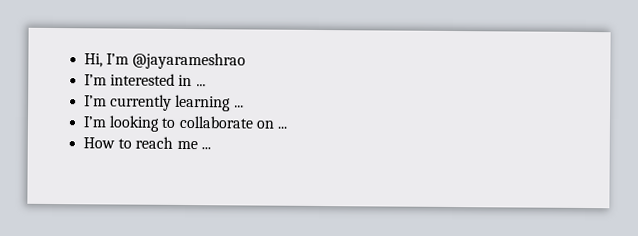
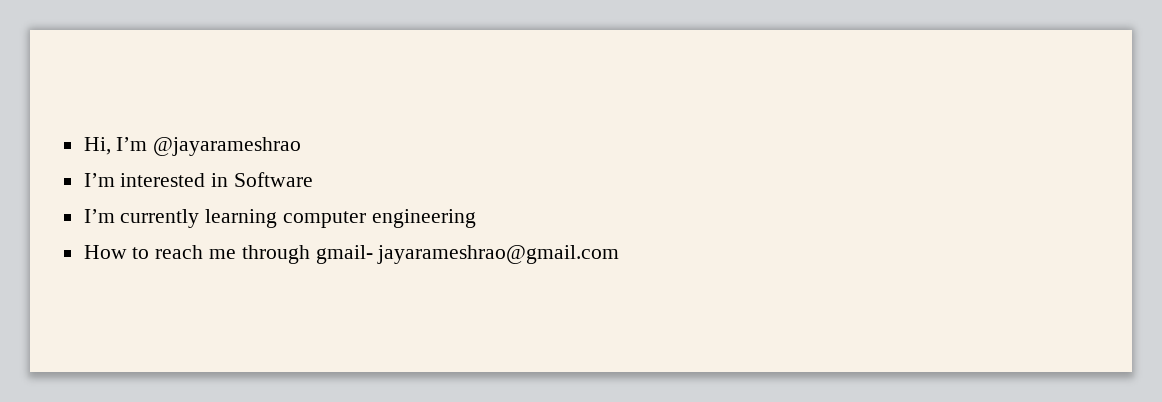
[195,84,206,87] ... -> [234,172,314,187] Software
[233,105,244,108] [83,115,287,132] ... // I’m looking to collaborate on ... -> [283,209,476,228] computer engineering
[200,147,211,150] ... -> [241,245,620,264] through gmail- jayarameshrao@gmail.com

